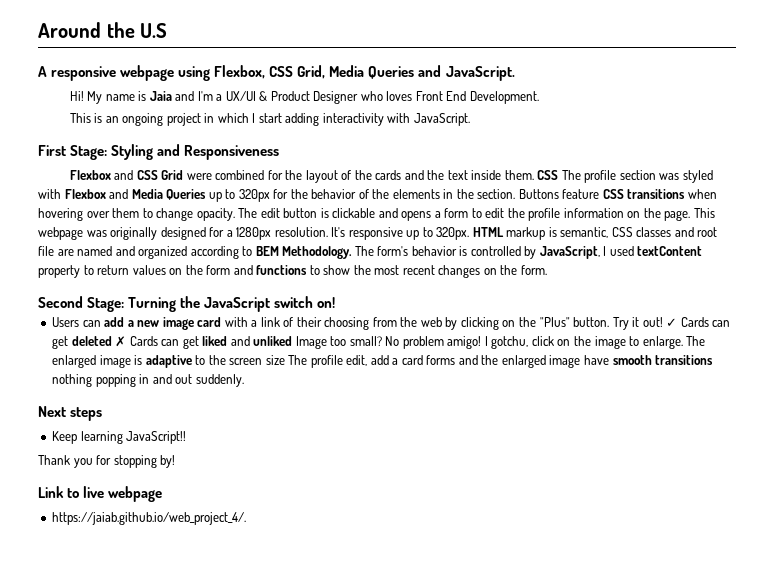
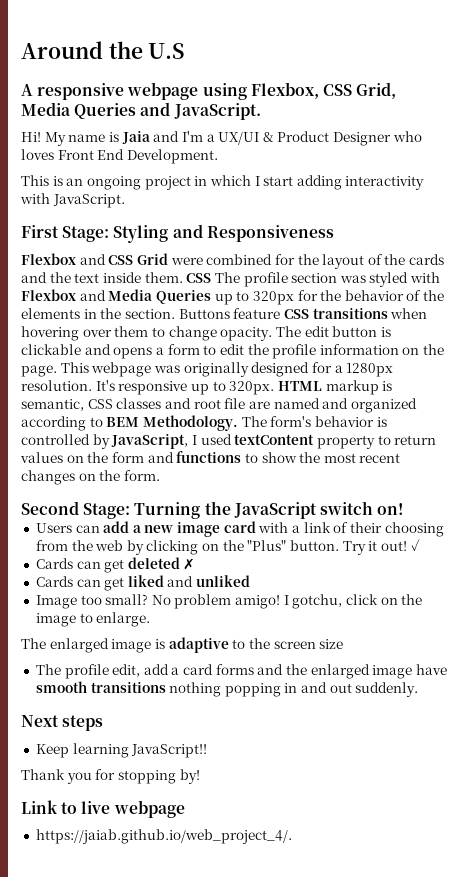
(678, 322) none -> (420, 545) //
(127, 341) none -> (196, 564) //
(293, 341) none -> (251, 581) //
(683, 342) none -> (151, 619) //
(285, 360) none -> (344, 644) //

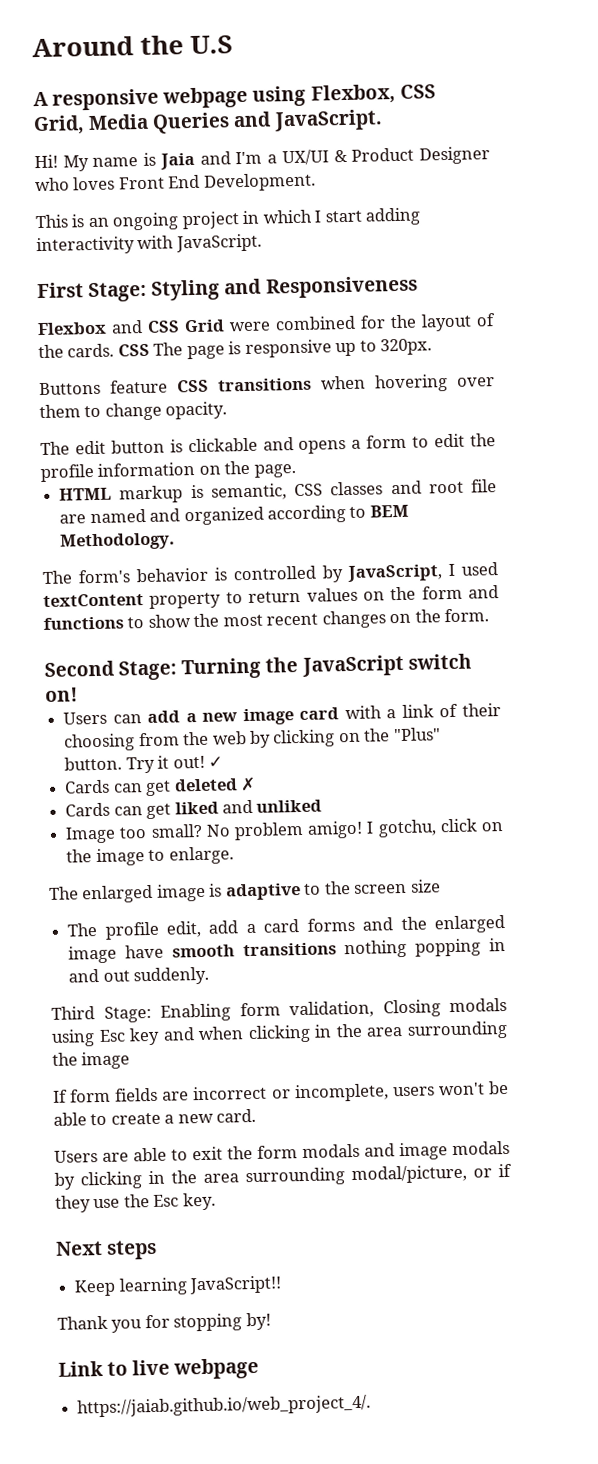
[409,254,445,265] [21,272,441,287] [21,289,445,305] [21,308,175,319] cards and the text inside them. CSS The profile section was styled with Flexbox and Media Queries up to 320px for the behavior of the elements in the section. -> [67,338,433,360] cards. CSS The page is responsive up to 320px. //
(273, 334) none -> (228, 410) //
[60,362,394,377] [21,380,275,395] This webpage was originally designed for a 1280px resolution. It's responsive up to 320px. -> (296, 471) //
(238, 423) none -> (176, 541) //
(419, 689) none -> [51,997,507,1023] [51,1020,508,1047] [52,1051,131,1070] [53,1080,509,1103] [53,1108,257,1126] [54,1140,510,1163] [54,1163,512,1190] [55,1192,216,1213] // Third Stage: Enabling form validation, Closing modals using Esc key and when clicking in the area surrounding the image // If form fields are incorrect or incomplete, users won't be able to create a new card. // Users are able to exit the form modals and image modals by clicking in the area surrounding modal/picture, or if they use the Esc key.

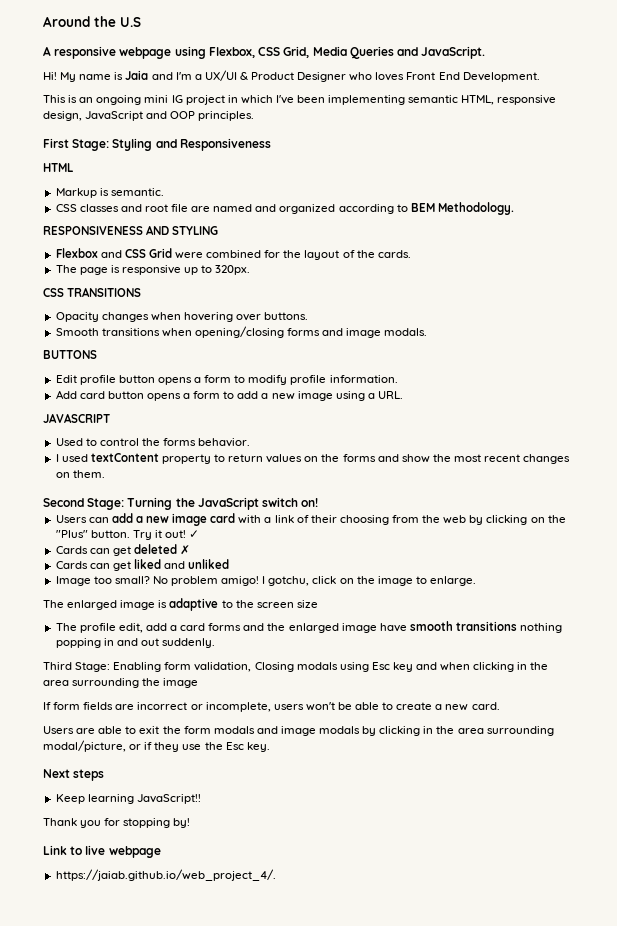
(180, 221) none -> [144,95,183,103] mini IG
[314,207,422,226] [36,233,262,256] I start adding interactivity with JavaScript. -> [275,95,557,105] [43,111,255,121] I've been implementing semantic HTML, responsive design, JavaScript and OOP principles.
[37,313,496,336] [38,338,433,360] [39,374,495,396] [39,401,228,421] [40,433,497,456] [40,460,296,483] [59,483,287,504] Flexbox and CSS Grid were combined for the layout of the cards. CSS The page is responsive up to 320px. // Buttons feature CSS transitions when hovering over them to change opacity. // The edit button is clickable and opens a form to edit the profile information on the page. // HTML markup is semantic, -> [43,163,73,172] [55,188,164,198] HTML // Markup is semantic. //
[42,564,443,585] The form's behavior is controlled by JavaScript, -> [43,225,219,235] [55,248,411,260] [55,265,251,275] [43,287,142,297] [55,312,309,322] [55,326,428,338] [43,350,97,359] [55,375,398,385] [55,390,404,401] [43,413,110,423] [55,438,251,447] RESPONSIVENESS AND STYLING // Flexbox and CSS Grid were combined for the layout of the cards. // The page is responsive up to 320px. // CSS TRANSITIONS // Opacity changes when hovering over buttons. // Smooth transitions when opening/closing forms and image modals. // BUTTONS // Edit profile button opens a form to modify profile information. // Add card button opens a form to add a new image using a URL. // JAVASCRIPT // Used to control the forms behavior. //
[421,585,499,600] [43,616,145,631] form and functions to -> [342,454,399,462] forms and
[414,608,490,623] the form. -> [72,470,105,478] them.

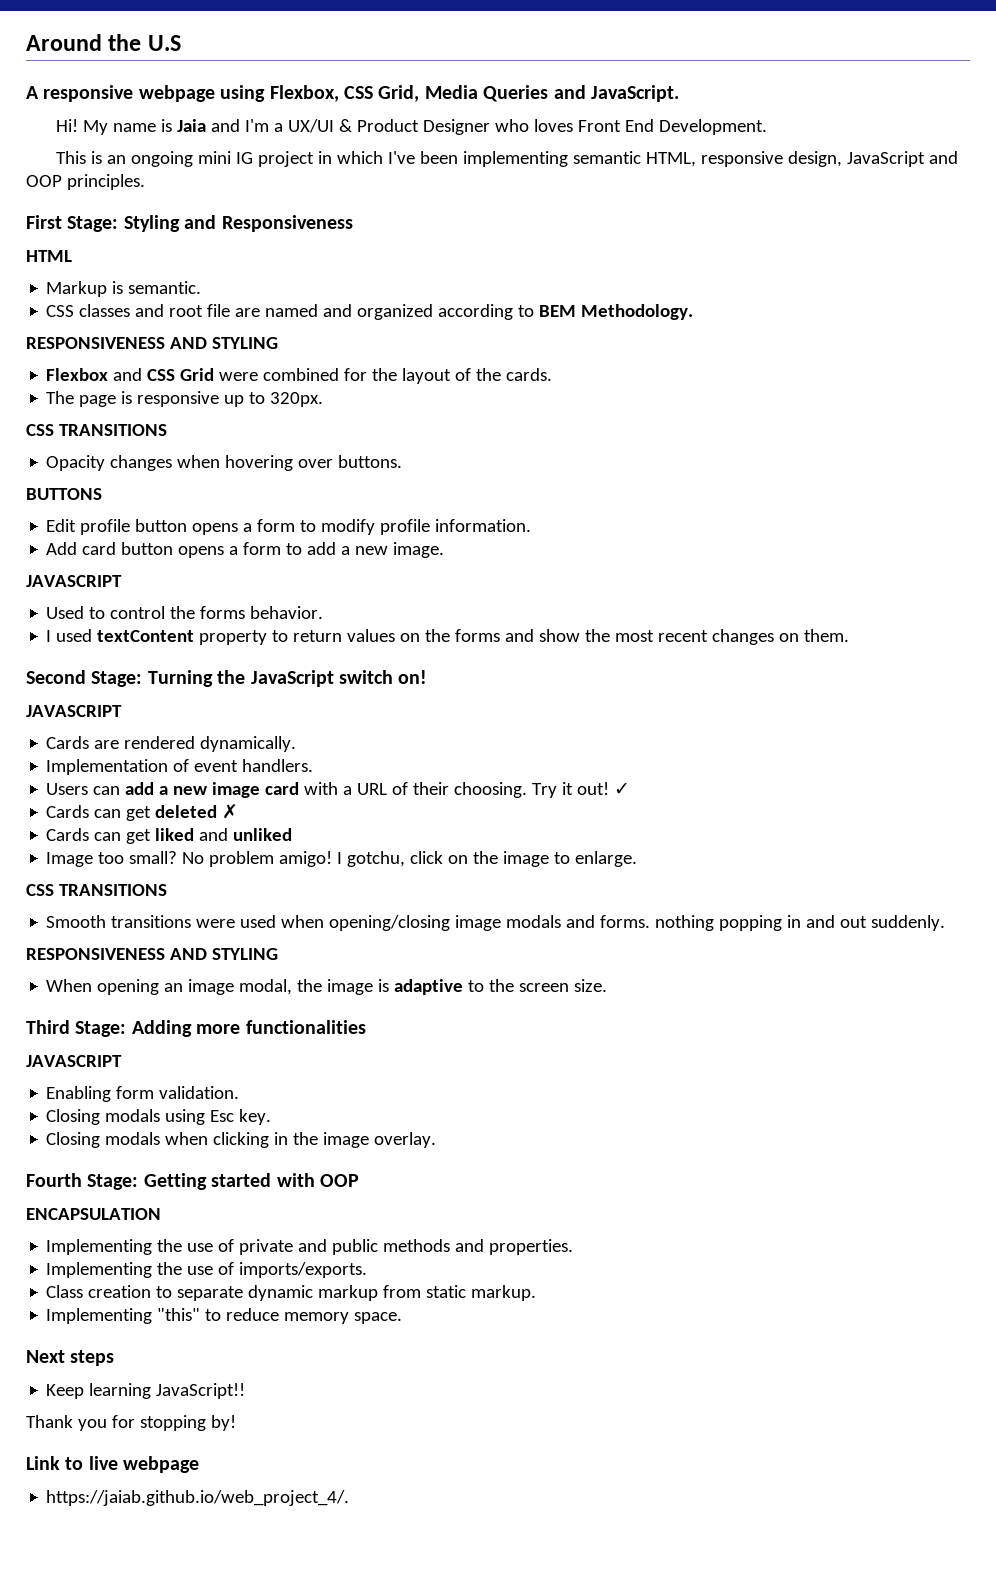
[55,326,428,338] // Smooth transitions when opening/closing forms and image modals. -> (403, 461) none
[297,391,404,401] image using a URL. -> [393,542,445,558] image.
(319, 502) none -> [26,705,122,717] [46,736,297,752] [46,759,314,775] // JAVASCRIPT // Cards are rendered dynamically. // Implementation of event handlers.
[274,515,294,523] link -> [357,783,388,795] URL
[339,515,566,525] [55,530,130,538] choosing from the web by clicking on the "Plus" button. -> [454,782,528,798] choosing.
[43,598,318,611] [55,621,518,633] The enlarged image is adaptive to the screen size // The profile edit, add a card forms and the enlarged image have smooth transitions -> [26,884,167,896] [46,915,651,931] CSS TRANSITIONS // Smooth transitions were used when opening/closing image modals and forms.
[43,662,111,672] Third Stage: -> [26,948,278,960] [46,979,608,995] [26,1020,366,1037] [26,1055,122,1067] RESPONSIVENESS AND STYLING // When opening an image modal, the image is adaptive to the screen size. // Third Stage: Adding more functionalities // JAVASCRIPT //
[194,662,252,672] validation, -> [159,1086,240,1099] validation. //
[392,662,438,672] key and -> [239,1109,272,1125] [46,1132,161,1148] key. // Closing modals
[43,678,199,688] [43,702,500,712] [43,726,554,736] [43,740,270,752] area surrounding the image // If form fields are incorrect or incomplete, users won't be able to create a new card. // Users are able to exit the form modals and image modals by clicking in the area surrounding modal/picture, or if they use the Esc key. -> [323,1132,437,1148] [26,1173,359,1190] [26,1208,161,1220] [46,1239,574,1255] [46,1262,368,1278] [46,1285,537,1301] [46,1308,403,1324] image overlay. // Fourth Stage: Getting started with OOP // ENCAPSULATION // Implementing the use of private and public methods and properties. // Implementing the use of imports/exports. // Class creation to separate dynamic markup from static markup. // Implementing "this" to reduce memory space.

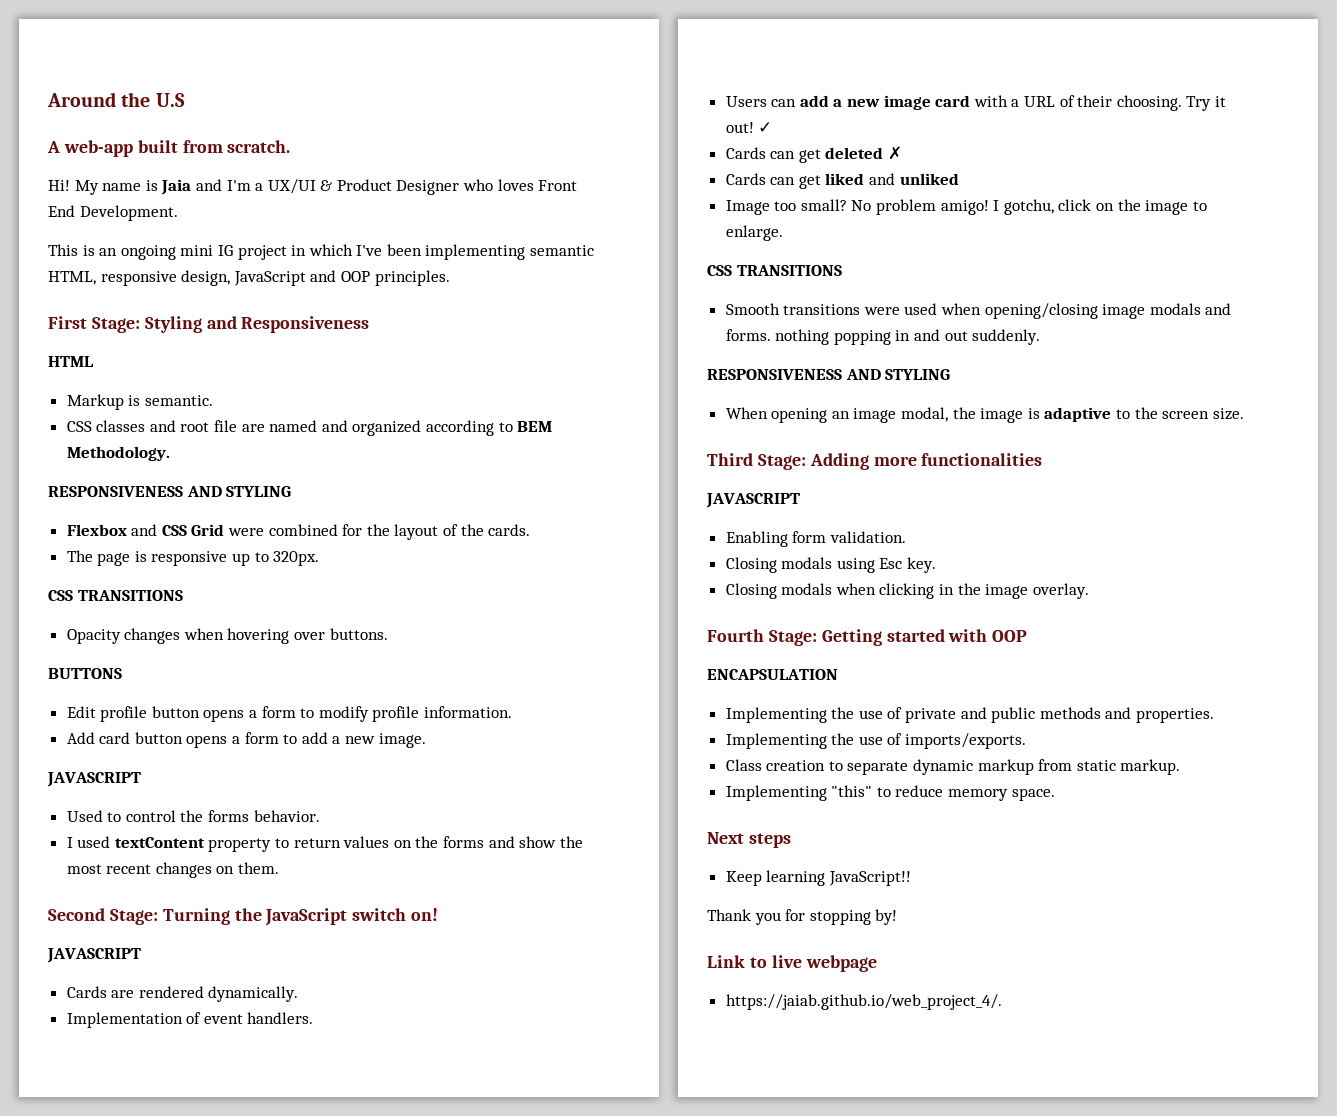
[43,85,679,102] responsive webpage using Flexbox, CSS Grid, Media Queries and JavaScript. -> [63,140,291,157] web-app built from scratch.

